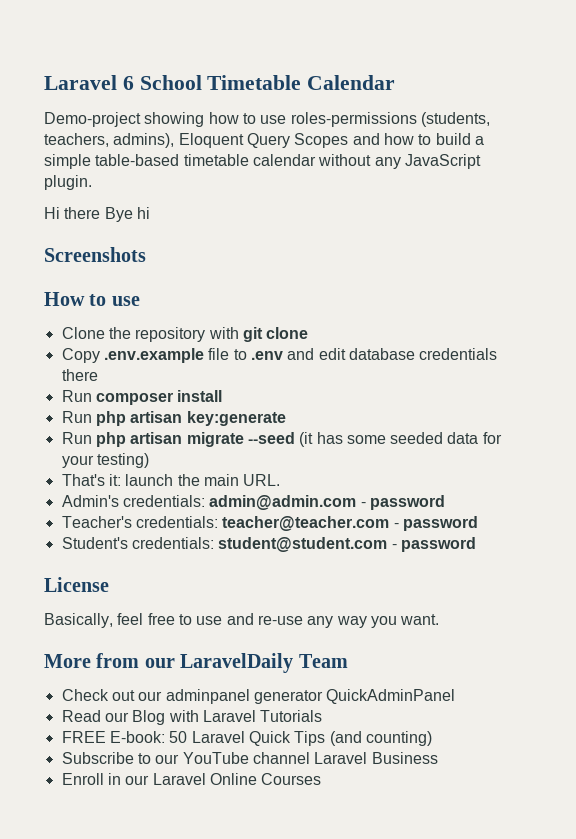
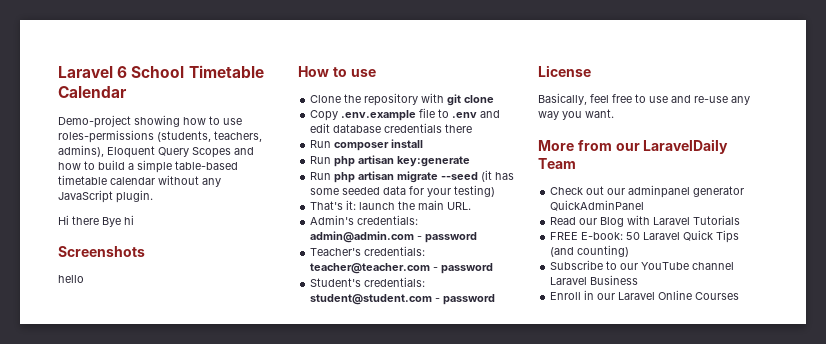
(146, 254) none -> [58,275,84,283] // hello

